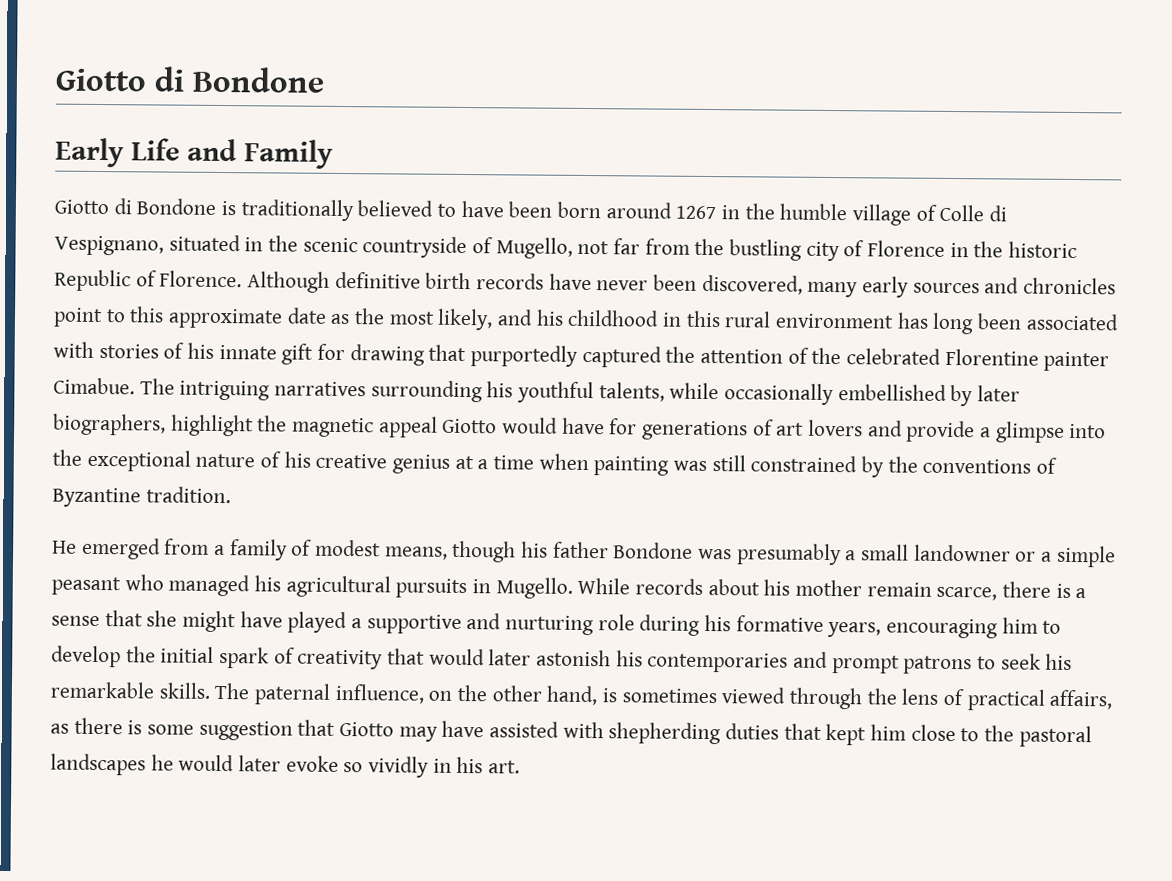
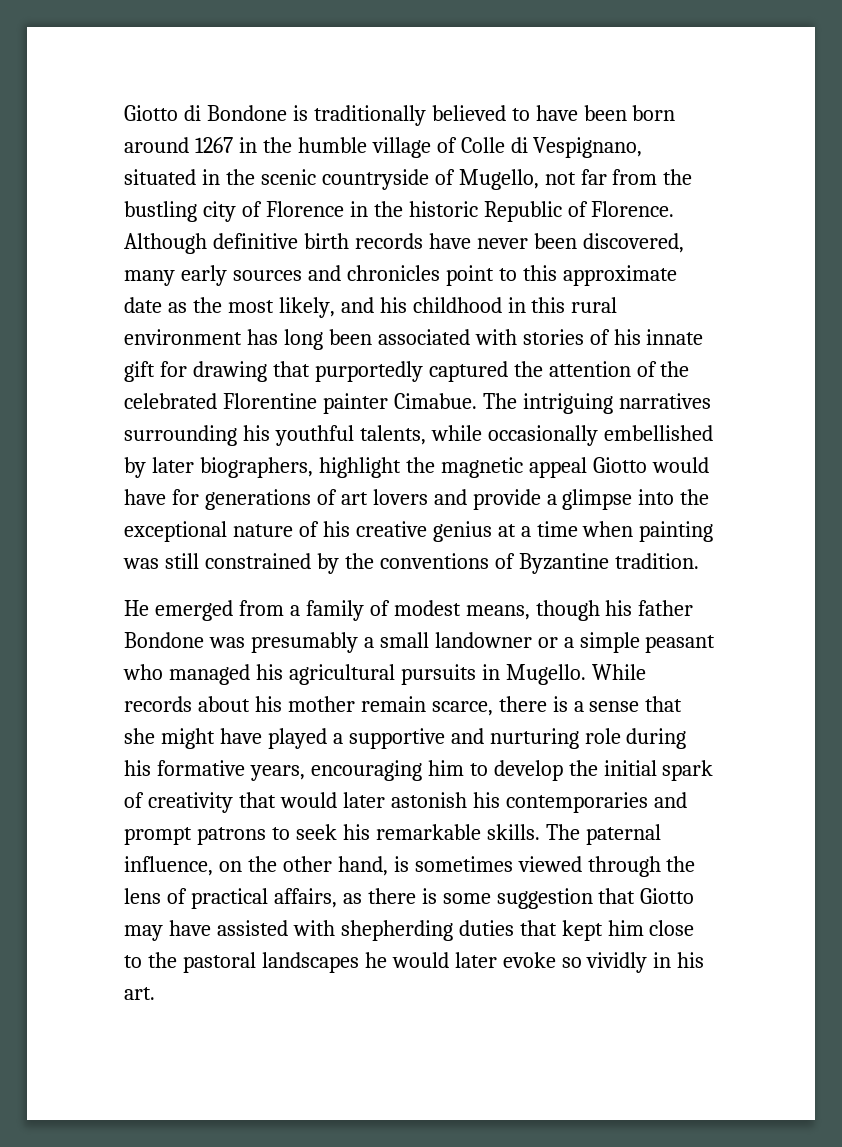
[55,66,325,93] [55,137,333,169] [54,198,217,215] Giotto di Bondone // Early Life and Family // Giotto di Bondone -> [124,105,287,121] Giotto di Bondone

